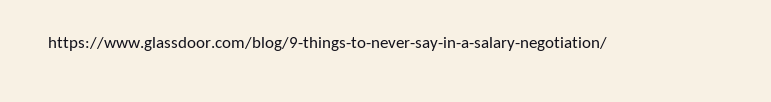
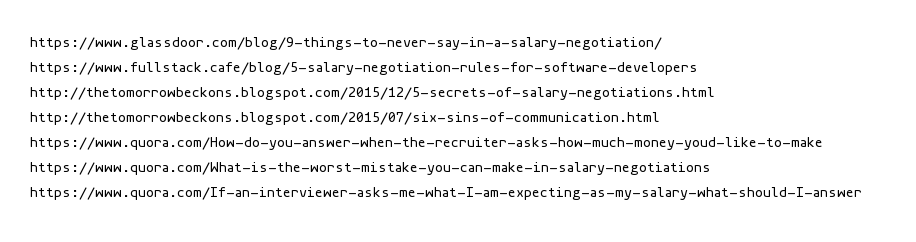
(607, 44) none -> [30,62,698,75] [30,87,715,100] [30,112,660,125] [30,137,823,150] [30,162,711,175] [30,187,862,200] // https://www.fullstack.cafe/blog/5-salary-negotiation-rules-for-software-developers // http://thetomorrowbeckons.blogspot.com/2015/12/5-secrets-of-salary-negotiations.html // http://thetomorrowbeckons.blogspot.com/2015/07/six-sins-of-communication.html // https://www.quora.com/How-do-you-answer-when-the-recruiter-asks-how-much-money-youd-like-to-make // https://www.quora.com/What-is-the-worst-mistake-you-can-make-in-salary-negotiations // https://www.quora.com/If-an-interviewer-asks-me-what-I-am-expecting-as-my-salary-what-should-I-answer

